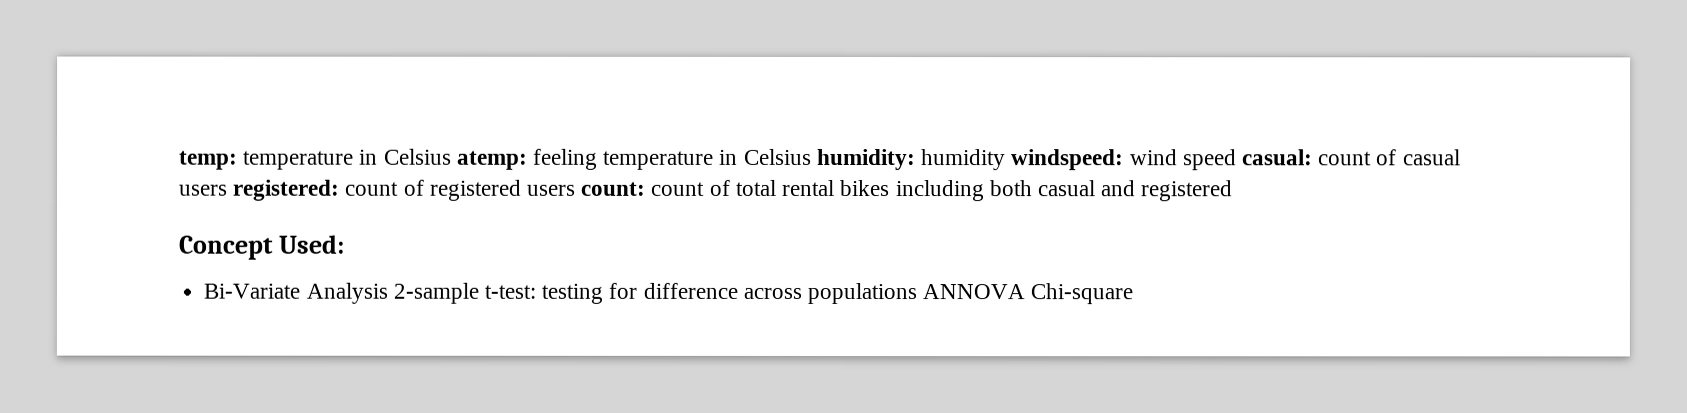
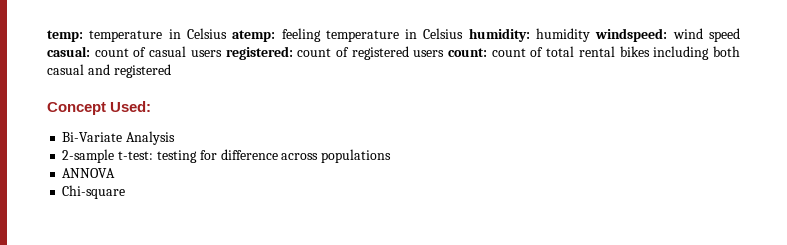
(388, 293) none -> (176, 138) //
(917, 293) none -> (392, 156) //
(1026, 292) none -> (116, 173) //

